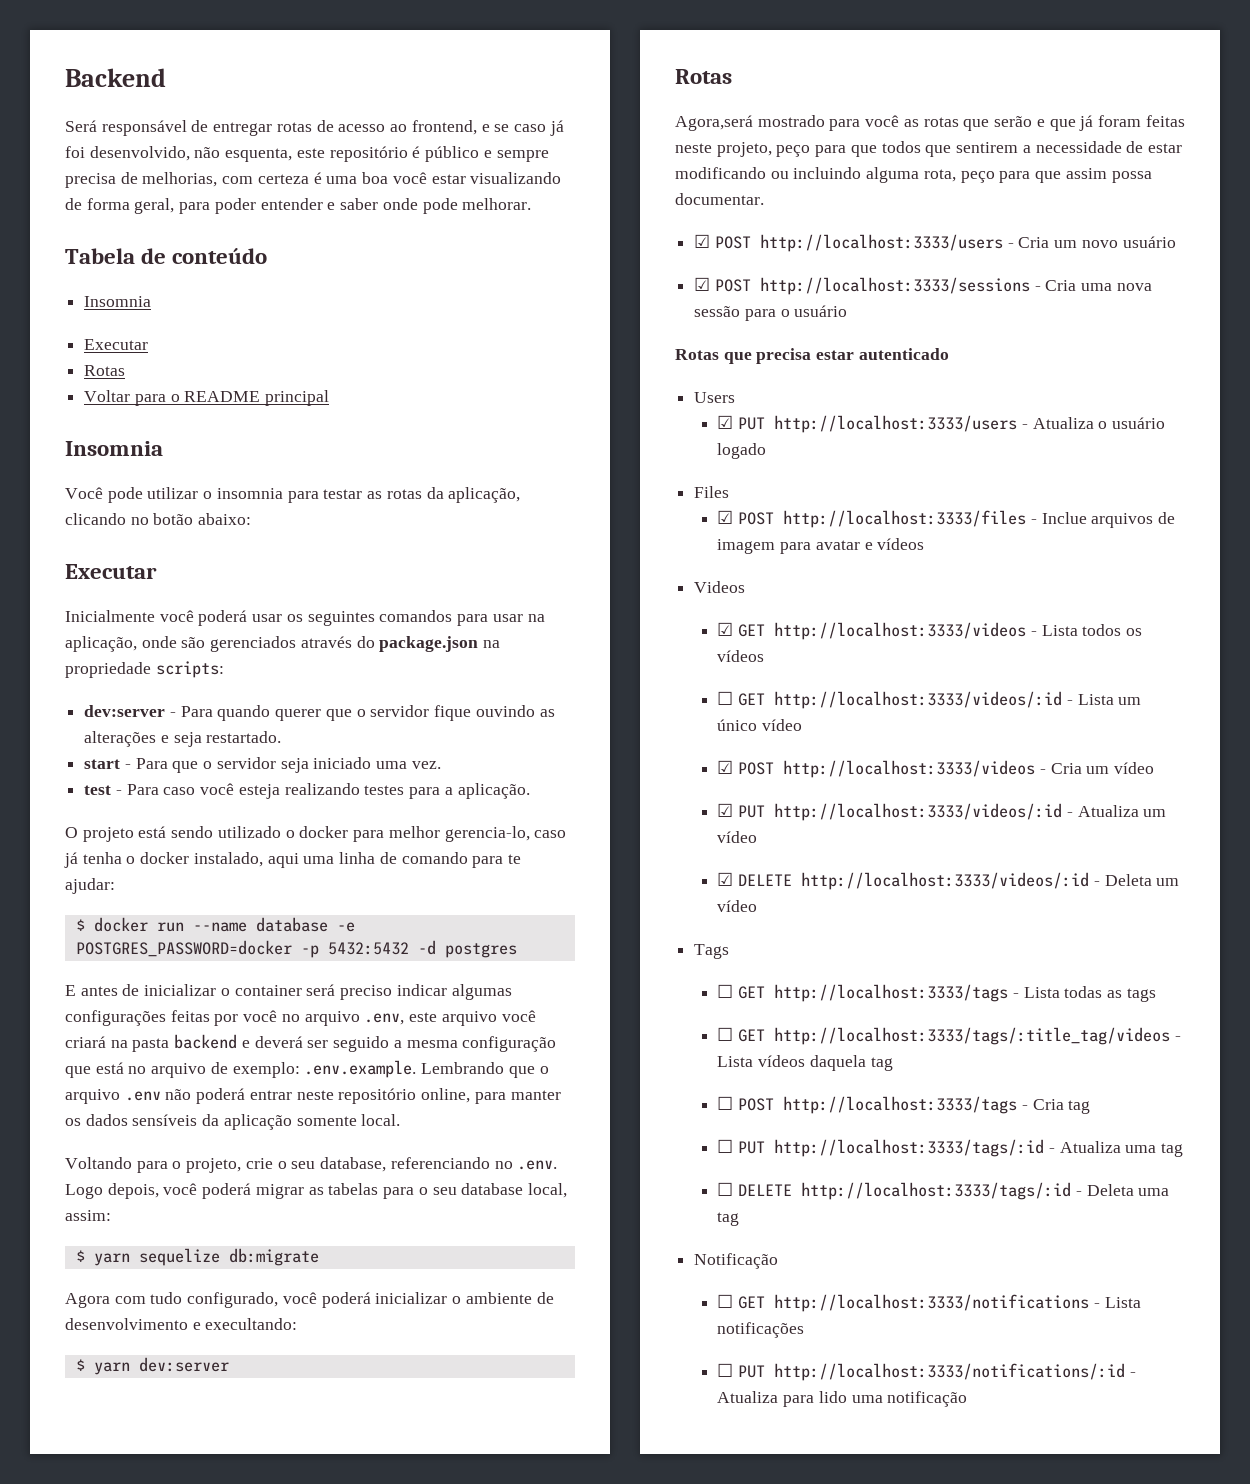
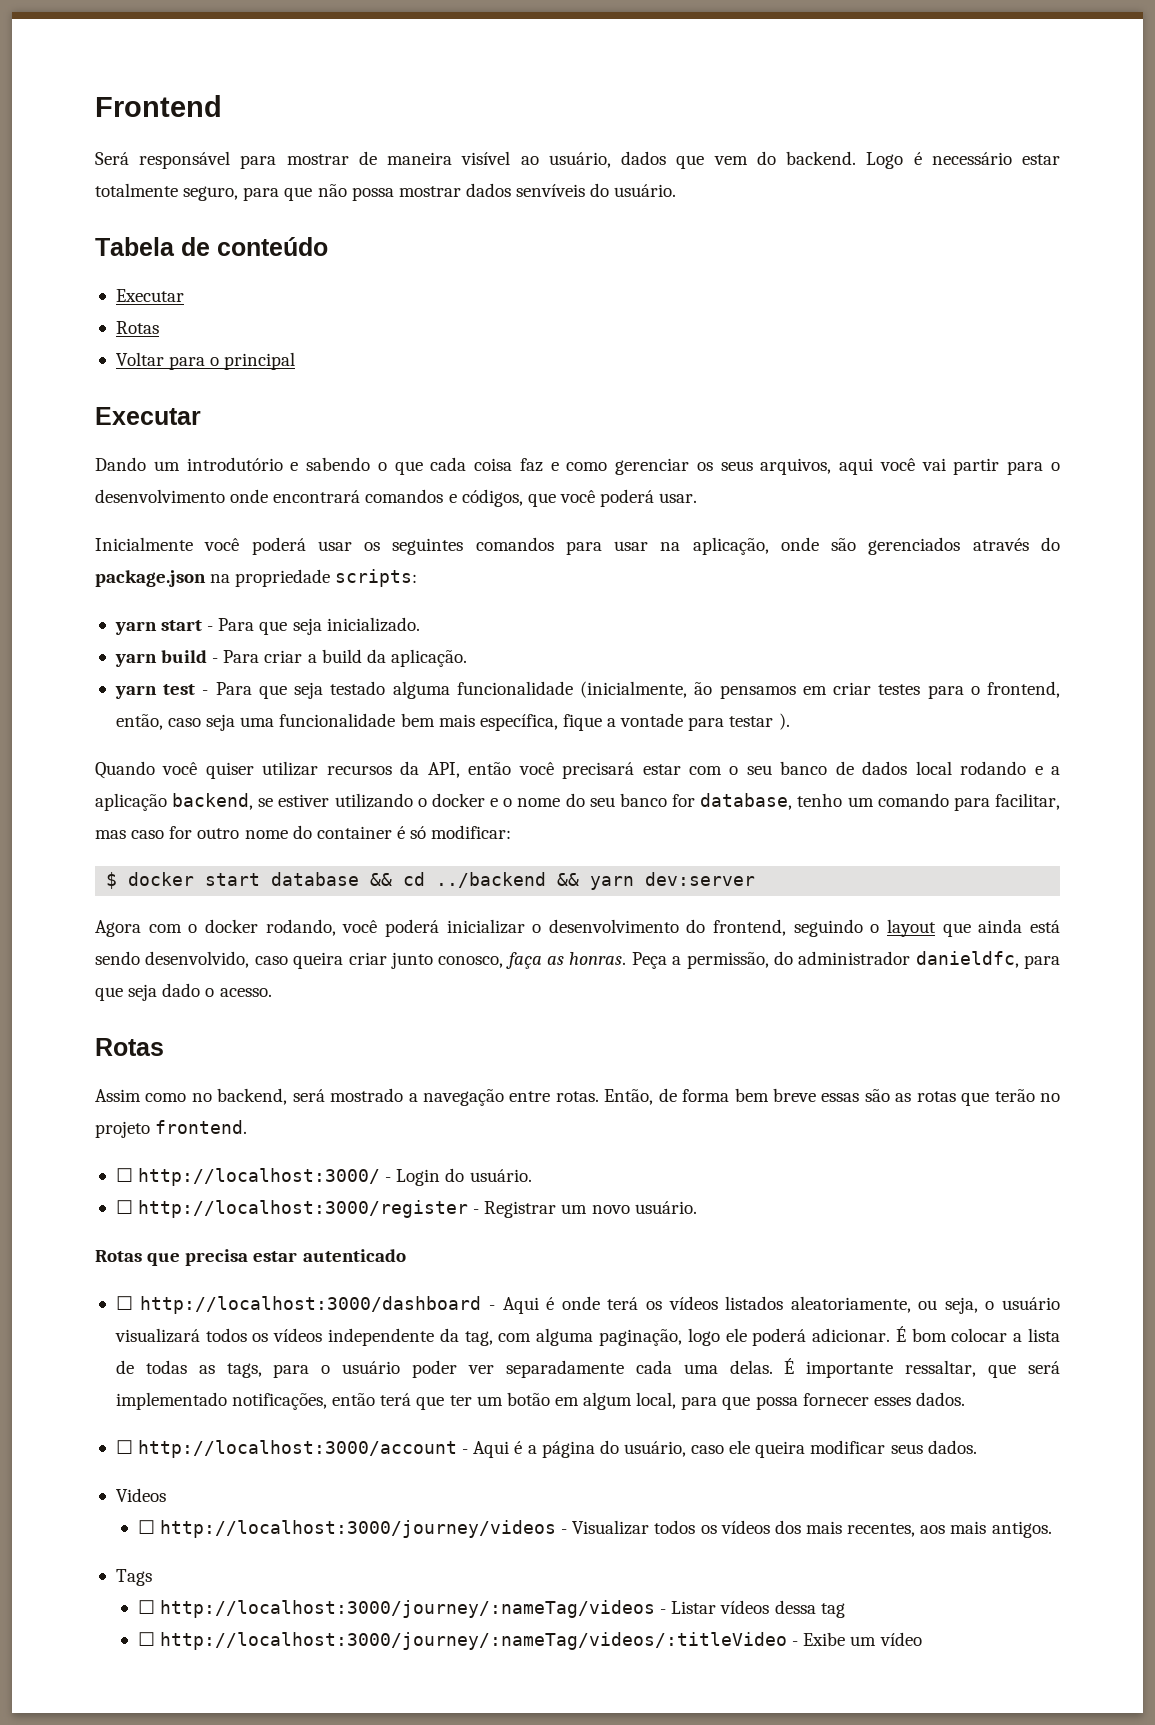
[65,68,166,87] Backend -> [95,95,222,117] Frontend
[191,120,564,136] [65,146,549,162] [65,172,562,188] [65,198,532,214] de entregar rotas de acesso ao frontend, e se caso já foi desenvolvido, não esquenta, este repositório é público e sempre precisa de melhorias, com certeza é uma boa você estar visualizando de forma geral, para poder entender e saber onde pode melhorar. -> [240,151,1061,169] [95,183,677,201] para mostrar de maneira visível ao usuário, dados que vem do backend. Logo é necessário estar totalmente seguro, para que não possa mostrar dados senvíveis do usuário.
[84,296,152,307] // Insomnia -> (328, 246) none
[184,391,261,402] README -> (220, 361) none
[65,441,163,456] [65,487,521,503] [65,513,252,525] [65,564,157,579] Insomnia // Você pode utilizar o insomnia para testar as rotas da aplicação, clicando no botão abaixo: // Executar -> [95,407,201,425] [95,457,1061,475] [95,489,698,507] Executar // Dando um introdutório e sabendo o que cada coisa faz e como gerenciar os seus arquivos, aqui você vai partir para o desenvolvimento onde encontrará comandos e códigos, que você poderá usar.
[84,705,555,721] [84,731,282,747] [84,757,441,773] [84,783,530,799] [65,826,567,842] [64,852,521,868] [65,878,115,894] [75,917,355,932] [75,940,517,958] [65,984,512,1000] [65,1010,536,1026] [65,1034,557,1052] [65,1060,549,1078] [65,1088,561,1104] [65,1114,401,1130] [65,1157,558,1173] [65,1183,567,1199] [65,1210,111,1221] [75,1248,319,1266] dev:server - Para quando querer que o servidor fique ouvindo as alterações e seja restartado. // start - Para que o servidor seja iniciado uma vez. // test - Para caso você esteja realizando testes para a aplicação. // O projeto está sendo utilizado o docker para melhor gerencia-lo, caso já tenha o docker instalado, aqui uma linha de comando para te ajudar: // $ docker run --name database -e POSTGRES_PASSWORD=docker -p 5432:5432 -d postgres // E antes de inicializar o container será preciso indicar algumas configurações feitas por você no arquivo .env, este arquivo você criará na pasta backend e deverá ser seguido a mesma configuração que está no arquivo de exemplo: .env.example. Lembrando que o arquivo .env não poderá entrar neste repositório online, para manter os dados sensíveis da aplicação somente local. // Voltando para o projeto, crie o seu database, referenciando no .env. Logo depois, você poderá migrar as tabelas para o seu database local, assim: // $ yarn sequelize db:migrate -> [114,617,420,635] [114,649,467,667] [114,681,1060,699] [115,713,790,731] [95,761,1061,779] [95,793,1060,811] [95,825,512,839] [106,872,756,890] yarn start - Para que seja inicializado. // yarn build - Para criar a build da aplicação. // yarn test - Para que seja testado alguma funcionalidade (inicialmente, ão pensamos em criar testes para o frontend, então, caso seja uma funcionalidade bem mais específica, fique a vontade para testar ). // Quando você quiser utilizar recursos da API, então você precisará estar com o seu banco de dados local rodando e a aplicação backend, se estiver utilizando o docker e o nome do seu banco for database, tenho um comando para facilitar, mas caso for outro nome do container é só modificar: // $ docker start database && cd ../backend && yarn dev:server
[150,1292,279,1308] tudo configurado, -> [188,919,336,936] o docker rodando,
[465,1292,554,1304] [65,1318,298,1330] [75,1357,229,1375] [675,69,732,84] [675,115,1185,131] [675,141,1182,157] [675,167,1152,183] [675,193,764,205] [694,234,1176,252] [694,277,1152,295] [694,305,848,321] ambiente de desenvolvimento e execultando: // $ yarn dev:server // Rotas // Agora,será mostrado para você as rotas que serão e que já foram feitas neste projeto, peço para que todos que sentirem a necessidade de estar modificando ou incluindo alguma rota, peço para que assim possa documentar. // ☑ POST http://localhost:3333/users - Cria um novo usuário // ☑ POST http://localhost:3333/sessions - Cria uma nova sessão para o usuário -> [548,919,1060,937] [95,951,1060,969] [95,983,272,1001] [95,1038,164,1056] [95,1088,1061,1106] [95,1120,248,1138] [115,1168,532,1186] [115,1200,697,1218] desenvolvimento do frontend, seguindo o layout que ainda está sendo desenvolvido, caso queira criar junto conosco, faça as honras. Peça a permissão, do administrador danieldfc, para que seja dado o acesso. // Rotas // Assim como no backend, será mostrado a navegação entre rotas. Então, de forma bem breve essas são as rotas que terão no projeto frontend. // ☐ http://localhost:3000/ - Login do usuário. // ☐ http://localhost:3000/register - Registrar um novo usuário.
[694,392,736,403] [717,415,1165,433] [717,443,767,459] [694,486,730,498] [717,510,1175,528] [717,538,925,554] [694,581,746,593] [717,622,1142,640] [717,650,765,662] [717,691,1142,709] [717,719,803,731] [717,760,1154,778] [717,803,1167,821] [717,831,758,843] [717,872,1180,890] [717,900,758,912] [694,944,730,959] [717,984,1156,1002] [717,1027,1181,1045] [717,1055,893,1071] [717,1096,1091,1114] [717,1139,1183,1157] [717,1182,1170,1200] [717,1212,740,1226] [694,1253,779,1269] [717,1294,1141,1312] [717,1322,805,1338] [717,1363,1136,1381] [717,1391,968,1407] Users // ☑ PUT http://localhost:3333/users - Atualiza o usuário logado // Files // ☑ POST http://localhost:3333/files - Inclue arquivos de imagem para avatar e vídeos // Videos // ☑ GET http://localhost:3333/videos - Lista todos os vídeos // ☐ GET http://localhost:3333/videos/:id - Lista um único vídeo // ☑ POST http://localhost:3333/videos - Cria um vídeo // ☑ PUT http://localhost:3333/videos/:id - Atualiza um vídeo // ☑ DELETE http://localhost:3333/videos/:id - Deleta um vídeo // Tags // ☐ GET http://localhost:3333/tags - Lista todas as tags // ☐ GET http://localhost:3333/tags/:title_tag/videos - Lista vídeos daquela tag // ☐ POST http://localhost:3333/tags - Cria tag // ☐ PUT http://localhost:3333/tags/:id - Atualiza uma tag // ☐ DELETE http://localhost:3333/tags/:id - Deleta uma tag // Notificação // ☐ GET http://localhost:3333/notifications - Lista notificações // ☐ PUT http://localhost:3333/notifications/:id - Atualiza para lido uma notificação -> [115,1296,1060,1314] [114,1326,1060,1346] [115,1358,1060,1378] [115,1392,965,1410] [115,1440,977,1458] [115,1488,166,1502] [137,1520,1052,1538] [115,1569,152,1586] [137,1600,845,1618] [137,1632,922,1650] ☐ http://localhost:3000/dashboard - Aqui é onde terá os vídeos listados aleatoriamente, ou seja, o usuário visualizará todos os vídeos independente da tag, com alguma paginação, logo ele poderá adicionar. É bom colocar a lista de todas as tags, para o usuário poder ver separadamente cada uma delas. É importante ressaltar, que será implementado notificações, então terá que ter um botão em algum local, para que possa fornecer esses dados. // ☐ http://localhost:3000/account - Aqui é a página do usuário, caso ele queira modificar seus dados. // Videos // ☐ http://localhost:3000/journey/videos - Visualizar todos os vídeos dos mais recentes, aos mais antigos. // Tags // ☐ http://localhost:3000/journey/:nameTag/videos - Listar vídeos dessa tag // ☐ http://localhost:3000/journey/:nameTag/videos/:titleVideo - Exibe um vídeo

